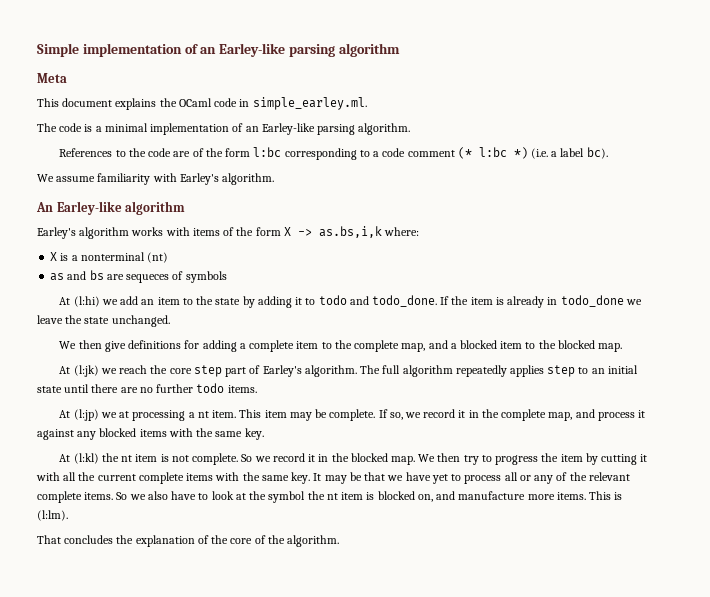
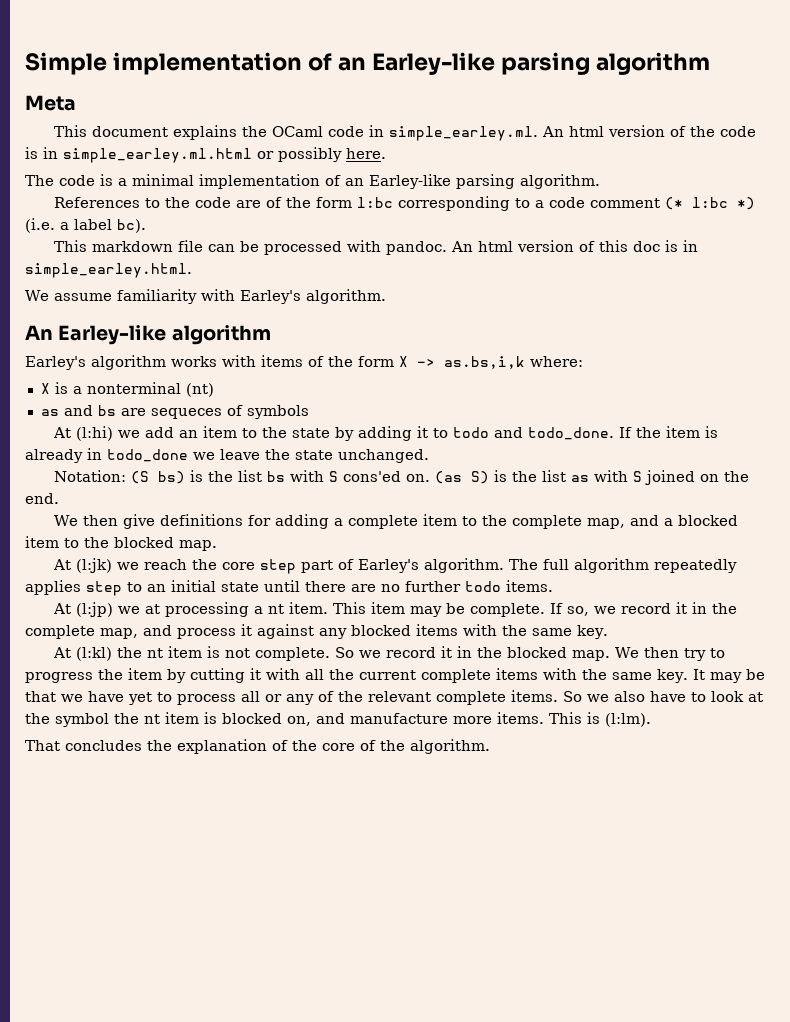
(367, 103) none -> [542,125,757,137] [25,147,386,163] An html version of the code is in simple_earley.ml.html or possibly here.
(608, 153) none -> [54,240,699,255] [25,263,192,278] // This markdown file can be processed with pandoc. An html version of this doc is in simple_earley.html.
(170, 321) none -> [54,470,750,485] [25,493,59,504] // Notation: (S bs) is the list bs with S cons'ed on. (as S) is the list as with S joined on the end.

